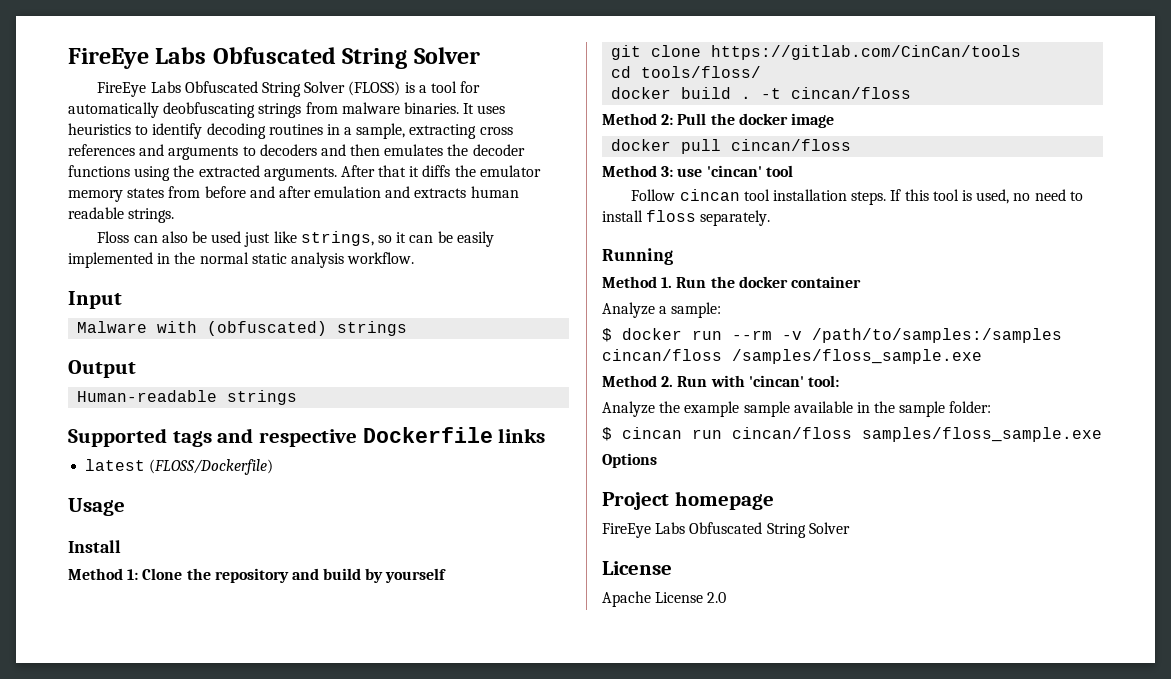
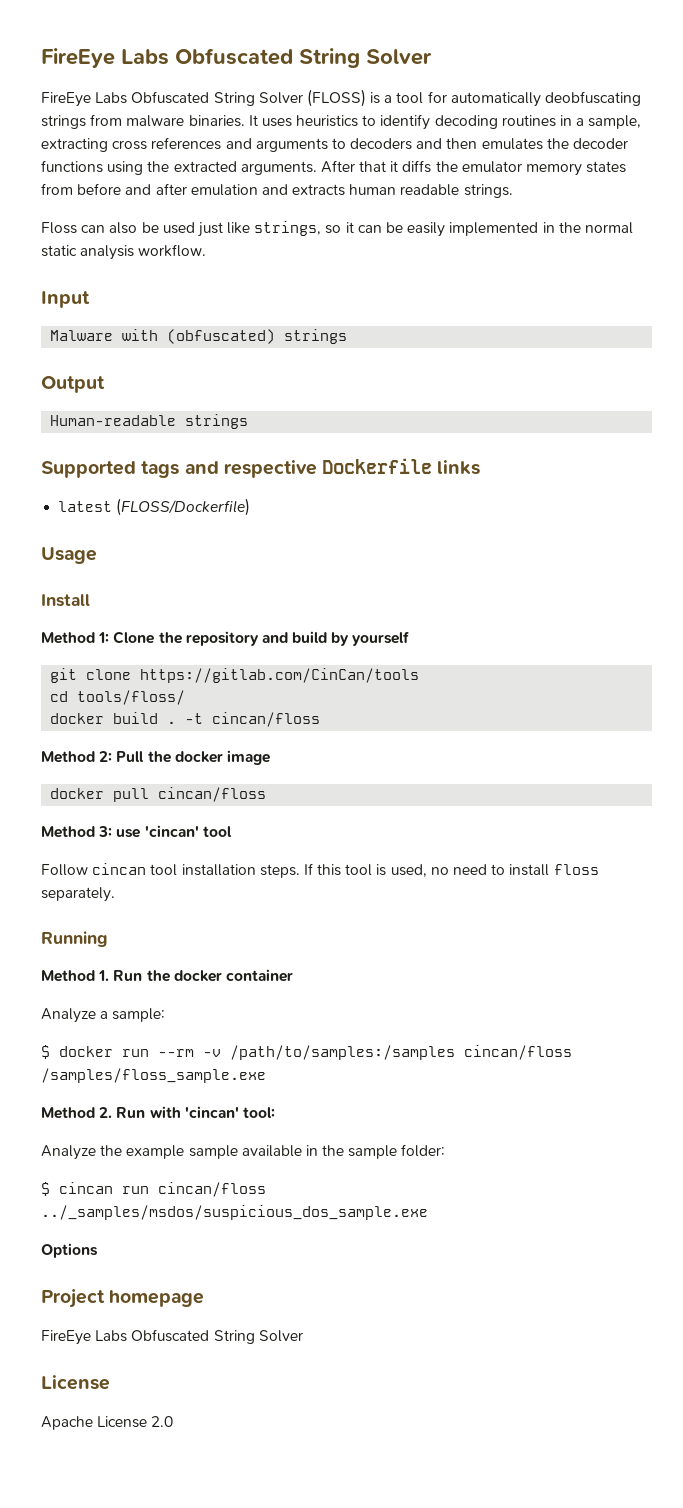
[862,427,1102,442] samples/floss_sample.exe -> [41,1205,428,1220] ../_samples/msdos/suspicious_dos_sample.exe

